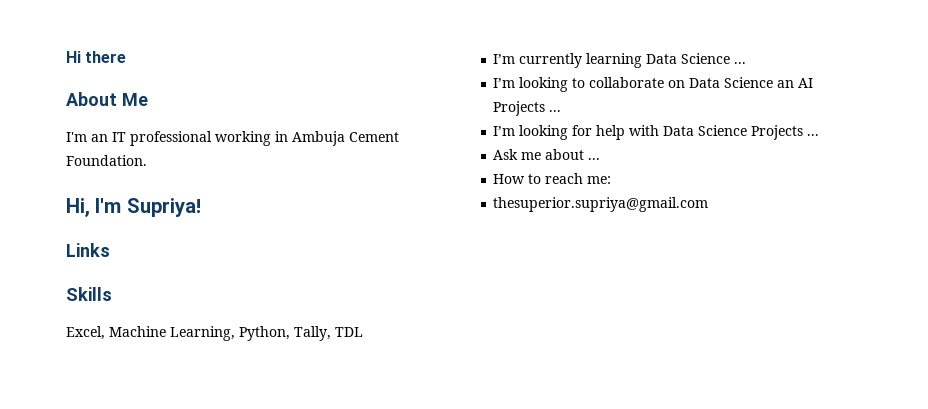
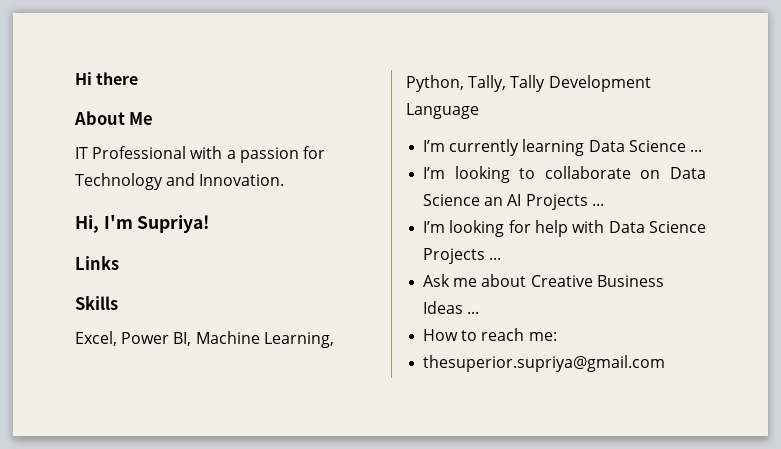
[66,131,399,146] [66,155,147,166] I'm an IT professional working in Ambuja Cement Foundation. -> [75,146,325,163] [75,173,285,190] IT Professional with a passion for Technology and Innovation.
(105, 333) none -> [121,332,192,346] Power BI,
[335,327,363,337] TDL -> [510,75,651,92] [406,103,479,119] Tally Development Language
(585, 154) none -> [530,275,664,287] [423,301,464,314] Creative Business Ideas

